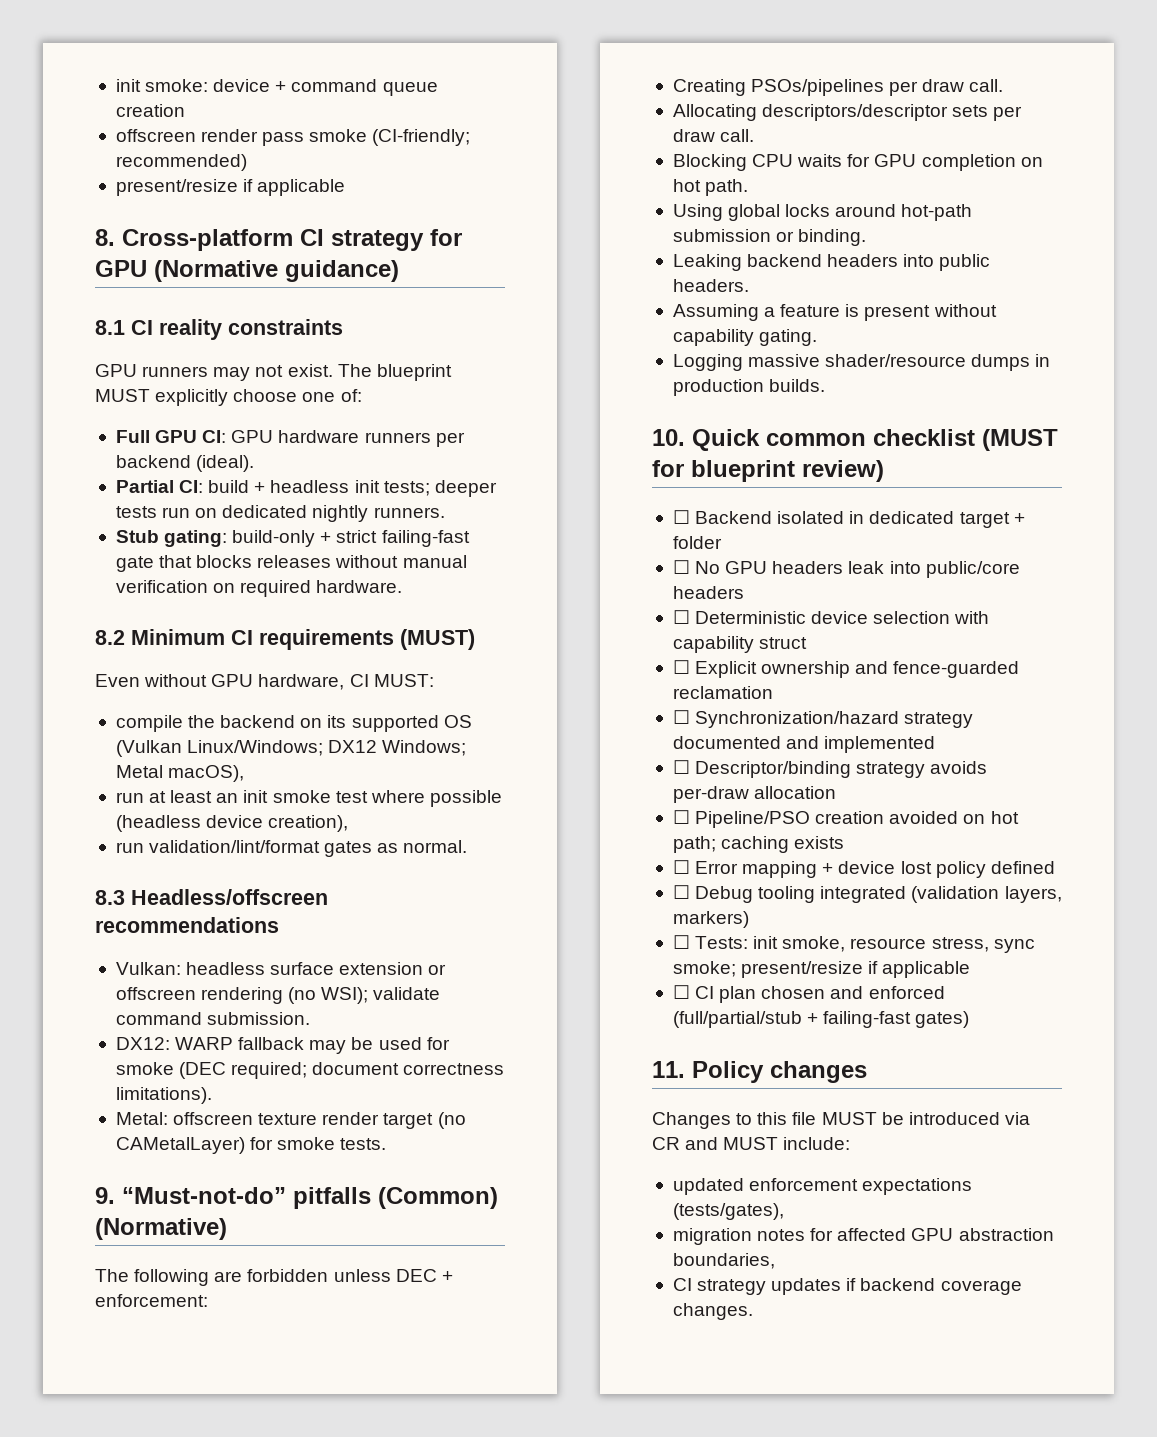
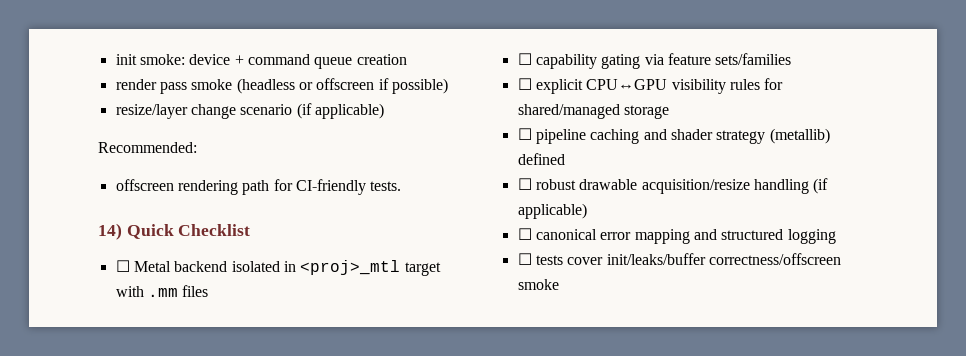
[115,129,196,142] offscreen -> (407, 59) none
[372,129,471,146] [115,154,247,171] [115,179,346,196] [95,229,462,251] [95,260,399,282] [95,319,343,340] [95,364,452,381] [95,389,362,406] [115,430,465,447] [115,455,255,472] [115,480,497,497] [115,505,445,522] [115,530,470,547] [115,555,467,572] [115,580,403,597] [95,629,475,650] [95,674,434,690] [115,715,472,732] [115,740,467,757] [115,765,245,782] [115,790,502,807] [115,815,349,832] [115,840,468,857] [95,889,328,905] [95,917,279,933] [115,962,447,975] [115,987,441,1004] [115,1012,311,1025] [115,1037,450,1054] [115,1062,505,1079] [115,1087,212,1104] [115,1112,466,1129] [115,1137,387,1154] [95,1187,498,1209] [95,1218,227,1240] [95,1269,453,1286] [95,1294,208,1307] [672,79,1004,96] [672,104,1023,121] [672,129,755,142] [672,154,1043,171] [672,179,749,196] [672,204,973,221] [672,229,867,246] [672,254,991,271] [672,279,749,292] [672,304,997,321] [672,329,818,346] [672,354,1051,371] [672,379,826,396] [652,429,1058,451] [652,460,884,482] [672,510,1025,528] [672,536,722,549] [672,560,1020,578] [672,586,744,599] [672,610,990,624] [672,636,808,653] [672,660,1020,678] [672,686,773,699] [672,710,974,728] [672,736,936,753] [672,760,988,778] [672,786,837,803] [672,810,1019,828] [672,836,845,853] [672,860,1055,878] [672,885,1062,903] [672,911,749,928] [672,935,1035,953] [672,961,971,978] [672,985,945,1003] [672,1011,970,1028] [652,1061,867,1083] [652,1112,1030,1129] [652,1137,851,1150] [672,1178,973,1195] [672,1203,784,1220] [672,1228,1054,1245] [672,1253,775,1269] [672,1278,1022,1295] [672,1303,753,1320] (CI-friendly; recommended) // present/resize if applicable // 8. Cross-platform CI strategy for GPU (Normative guidance) // 8.1 CI reality constraints // GPU runners may not exist. The blueprint MUST explicitly choose one of: // Full GPU CI: GPU hardware runners per backend (ideal). // Partial CI: build + headless init tests; deeper tests run on dedicated nightly runners. // Stub gating: build-only + strict failing-fast gate that blocks releases without manual verification on required hardware. // 8.2 Minimum CI requirements (MUST) // Even without GPU hardware, CI MUST: // compile the backend on its supported OS (Vulkan Linux/Windows; DX12 Windows; Metal macOS), // run at least an init smoke test where possible (headless device creation), // run validation/lint/format gates as normal. // 8.3 Headless/offscreen recommendations // Vulkan: headless surface extension or offscreen rendering (no WSI); validate command submission. // DX12: WARP fallback may be used for smoke (DEC required; document correctness limitations). // Metal: offscreen texture render target (no CAMetalLayer) for smoke tests. // 9. “Must-not-do” pitfalls (Common) (Normative) // The following are forbidden unless DEC + enforcement: // Creating PSOs/pipelines per draw call. // Allocating descriptors/descriptor sets per draw call. // Blocking CPU waits for GPU completion on hot path. // Using global locks around hot-path submission or binding. // Leaking backend headers into public headers. // Assuming a feature is present without capability gating. // Logging massive shader/resource dumps in production builds. // 10. Quick common checklist (MUST for blueprint review) // ☐ Backend isolated in dedicated target + folder // ☐ No GPU headers leak into public/core headers // ☐ Deterministic device selection with capability struct // ☐ Explicit ownership and fence-guarded reclamation // ☐ Synchronization/hazard strategy documented and implemented // ☐ Descriptor/binding strategy avoids per-draw allocation // ☐ Pipeline/PSO creation avoided on hot path; caching exists // ☐ Error mapping + device lost policy defined // ☐ Debug tooling integrated (validation layers, markers) // ☐ Tests: init smoke, resource stress, sync smoke; present/resize if applicable // ☐ CI plan chosen and enforced (full/partial/stub + failing-fast gates) // 11. Policy changes // Changes to this file MUST be introduced via CR and MUST include: // updated enforcement expectations (tests/gates), // migration notes for affected GPU abstraction boundaries, // CI strategy updates if backend coverage changes. -> [236,78,448,94] [115,103,384,119] [98,142,197,153] [115,179,402,195] [98,223,251,240] [115,260,441,276] [115,285,209,297] [517,53,792,69] [517,78,784,94] [517,104,669,119] [517,128,830,144] [517,153,565,165] [517,178,829,194] [517,203,587,219] [517,228,836,244] [517,253,841,265] [517,279,559,290] (headless or offscreen if possible) // resize/layer change scenario (if applicable) // Recommended: // offscreen rendering path for CI-friendly tests. // 14) Quick Checklist // ☐ Metal backend isolated in <proj>_mtl target with .mm files // ☐ capability gating via feature sets/families // ☐ explicit CPU↔GPU visibility rules for shared/managed storage // ☐ pipeline caching and shader strategy (metallib) defined // ☐ robust drawable acquisition/resize handling (if applicable) // ☐ canonical error mapping and structured logging // ☐ tests cover init/leaks/buffer correctness/offscreen smoke

